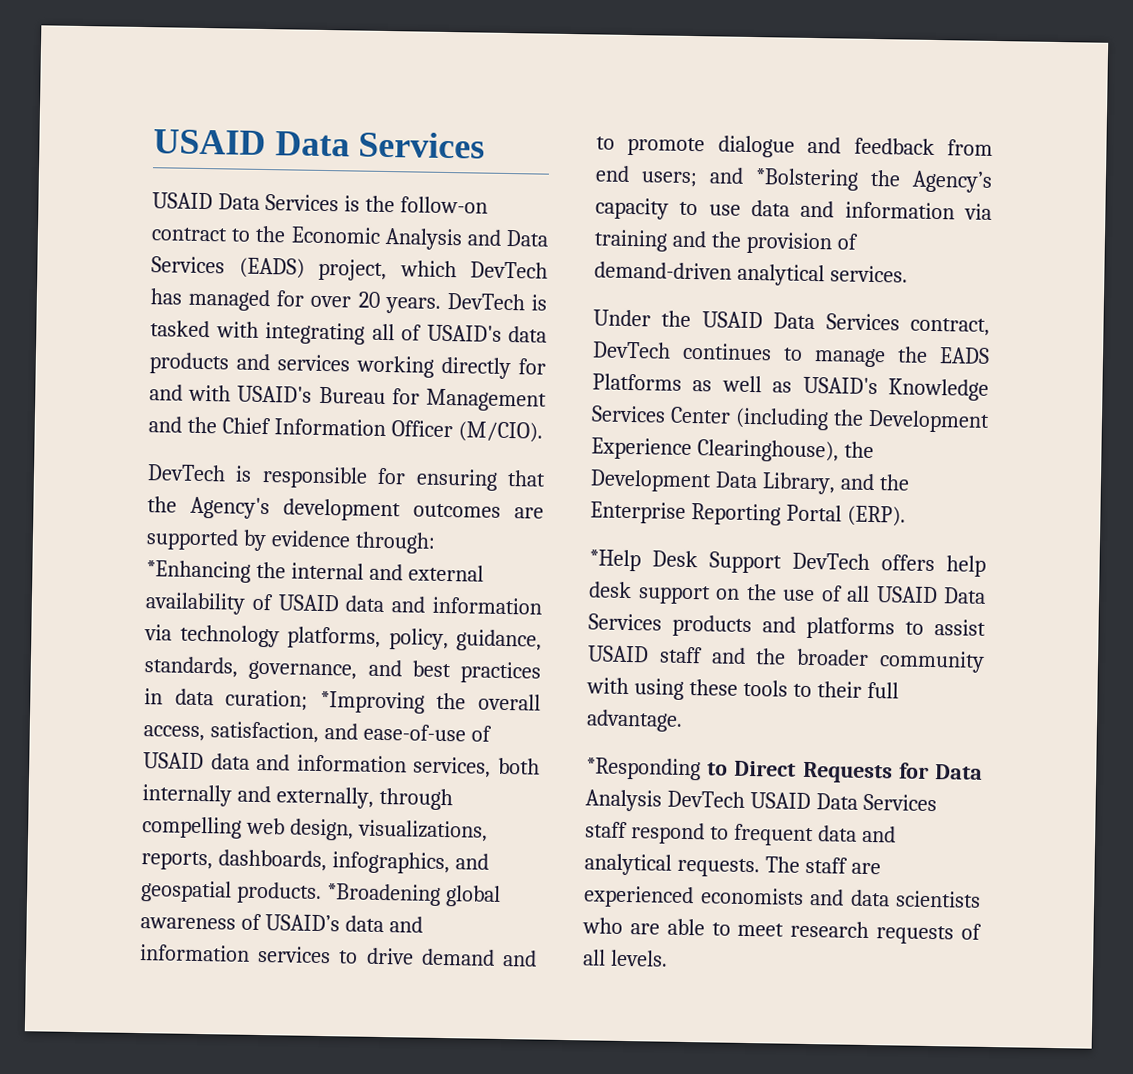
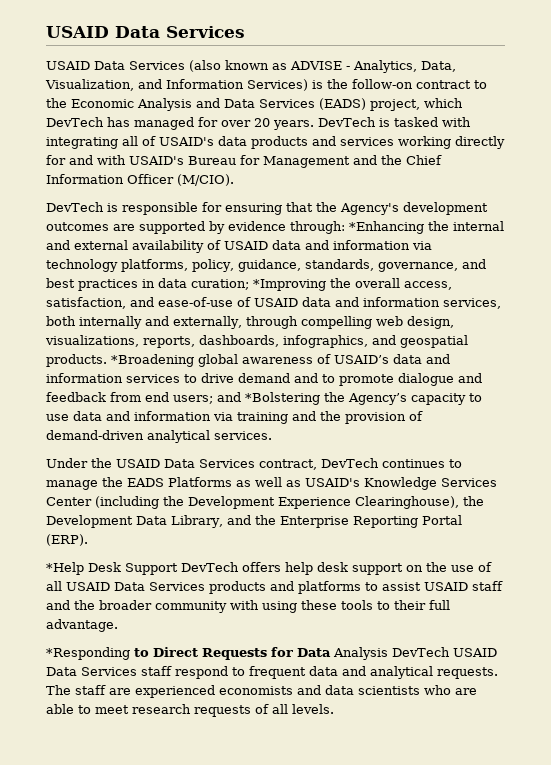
(339, 203) none -> [189,60,456,73] [45,79,308,91] (also known as ADVISE - Analytics, Data, Visualization, and Information Services)

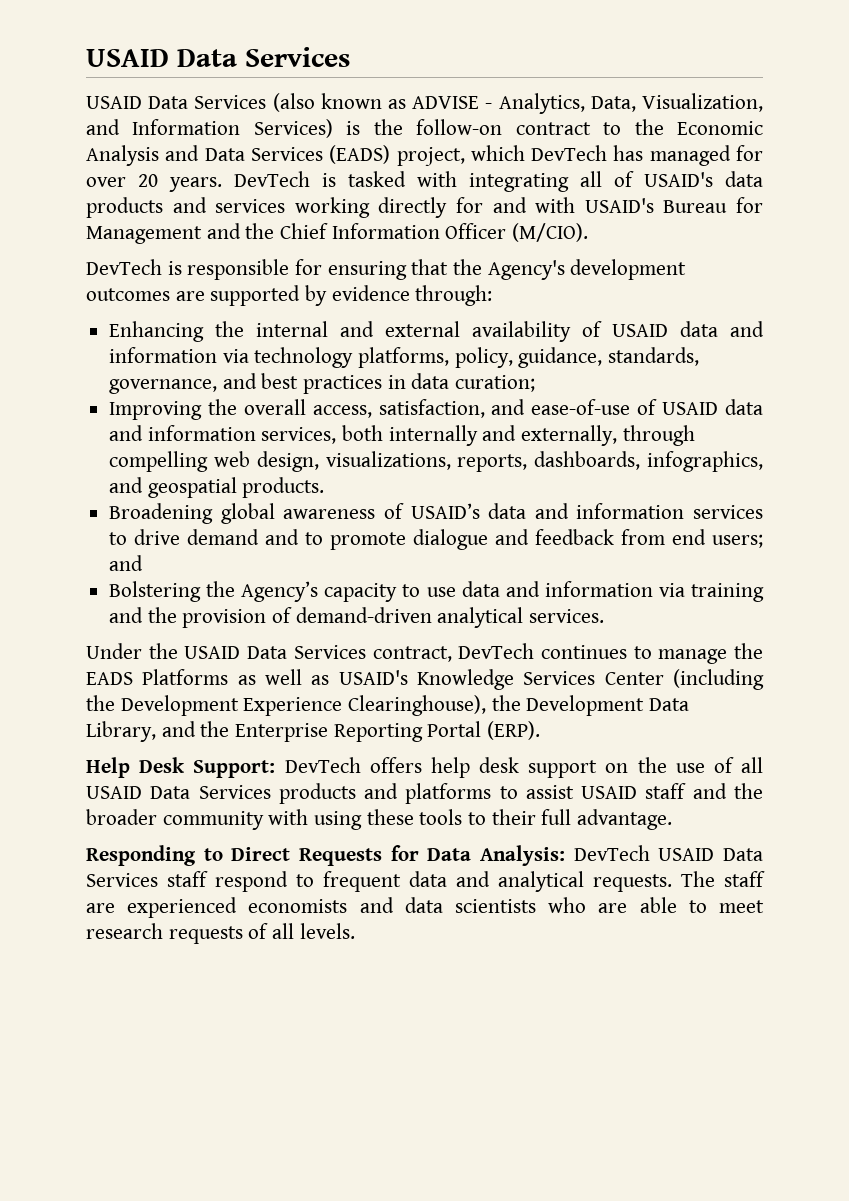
[349,221,424,234] *Enhancing -> [109,321,205,342] // Enhancing
[253,279,326,291] *Improving -> [109,401,203,420] // Improving
[111,354,194,367] *Broadening -> [109,503,214,524] // Broadening
[245,392,320,405] *Bolstering -> [109,581,202,602] // Bolstering
[46,562,178,575] *Help Desk Support -> [86,757,276,778] Help Desk Support:
[46,647,130,660] *Responding -> [86,845,196,866] Responding
[333,647,388,660] Analysis -> [480,845,565,866] Analysis:

